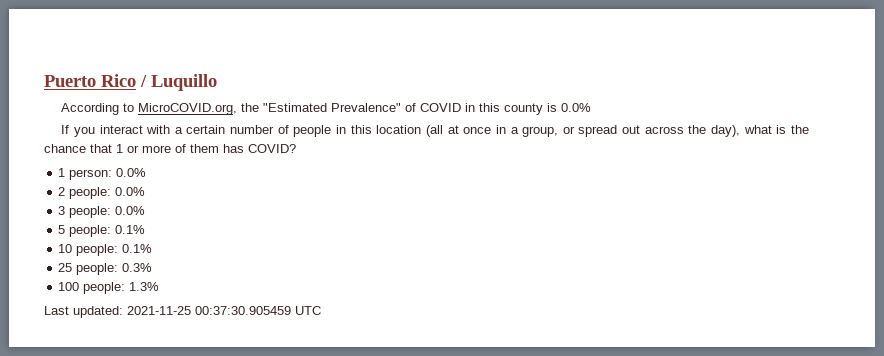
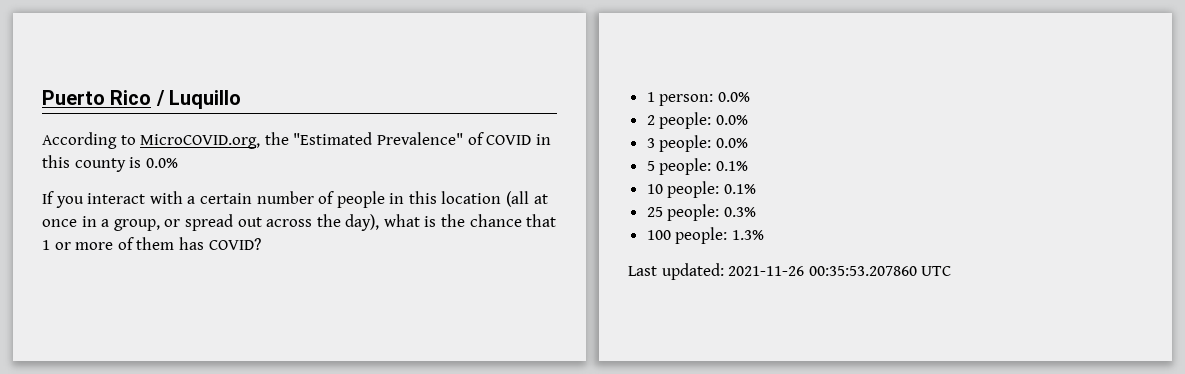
[127,306,291,315] 2021-11-25 00:37:30.905459 -> [728,266,917,276] 2021-11-26 00:35:53.207860

